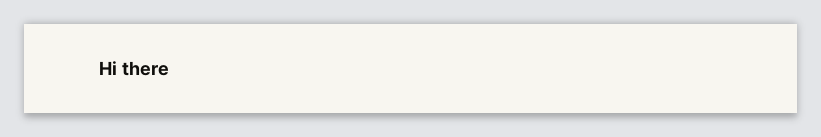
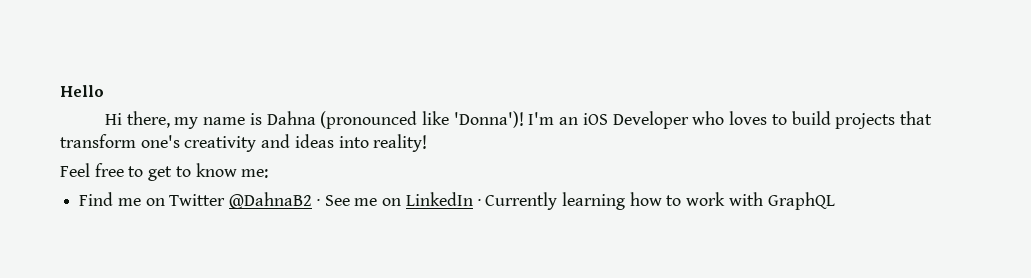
[99,61,169,76] Hi there -> [60,85,104,97] [104,111,932,129] [60,134,428,152] [60,163,269,181] [79,192,835,210] Hello // Hi there, my name is Dahna (pronounced like 'Donna')! I'm an iOS Developer who loves to build projects that transform one's creativity and ideas into reality! // Feel free to get to know me: // Find me on Twitter @DahnaB2 ∙ See me on LinkedIn ∙ Currently learning how to work with GraphQL

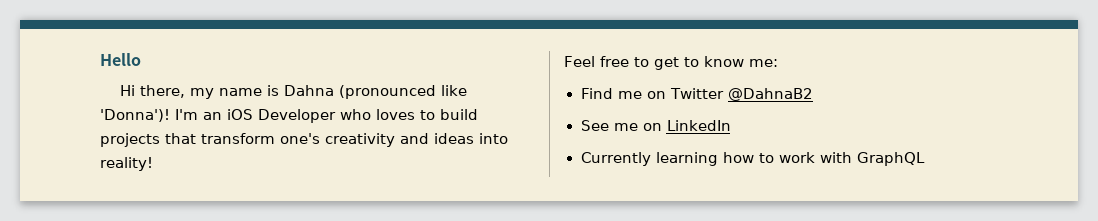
[316,199,320,206] ∙ -> (814, 94) //
[477,199,481,206] ∙ -> (731, 125) //

